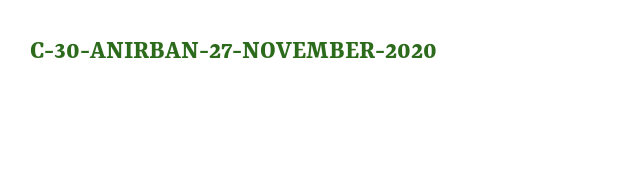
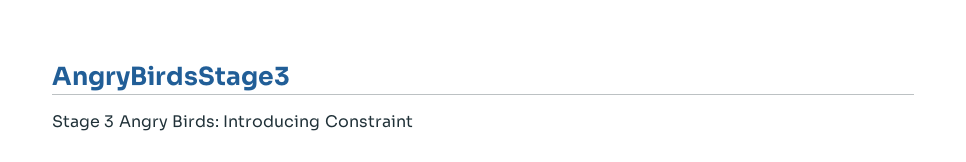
[30,42,437,58] C-30-ANIRBAN-27-NOVEMBER-2020 -> [52,65,290,91] [52,115,413,131] AngryBirdsStage3 // Stage 3 Angry Birds: Introducing Constraint

